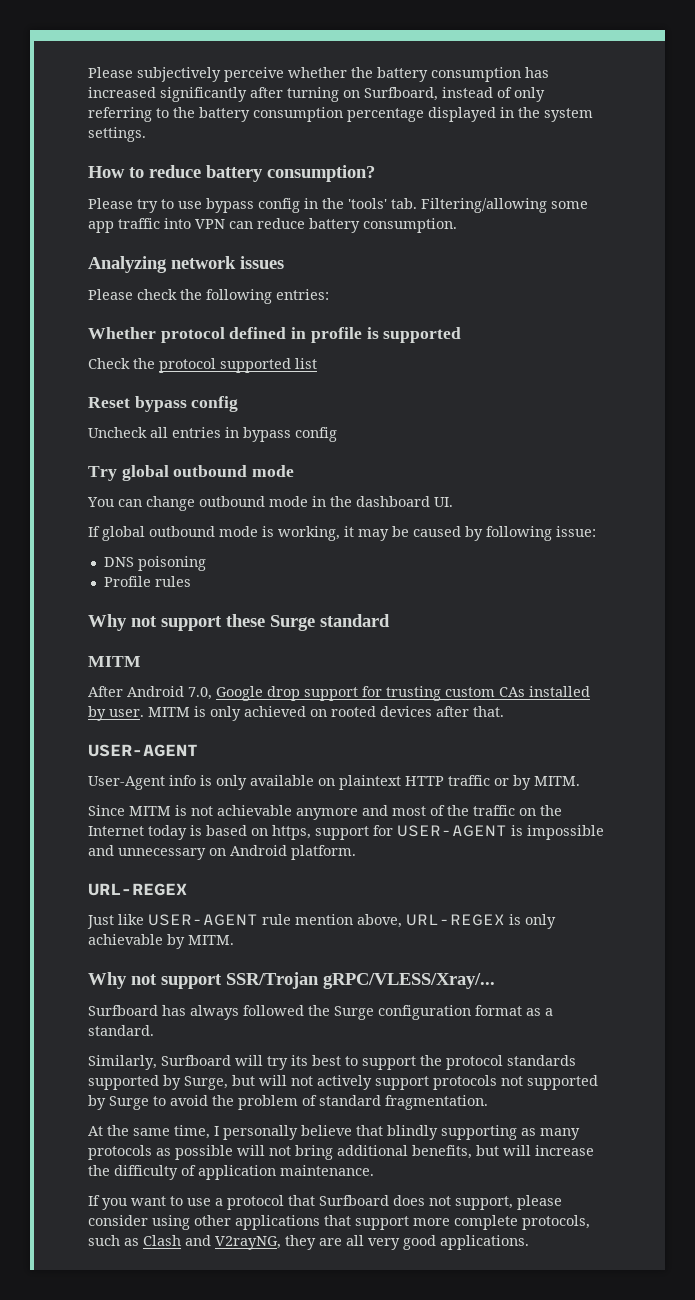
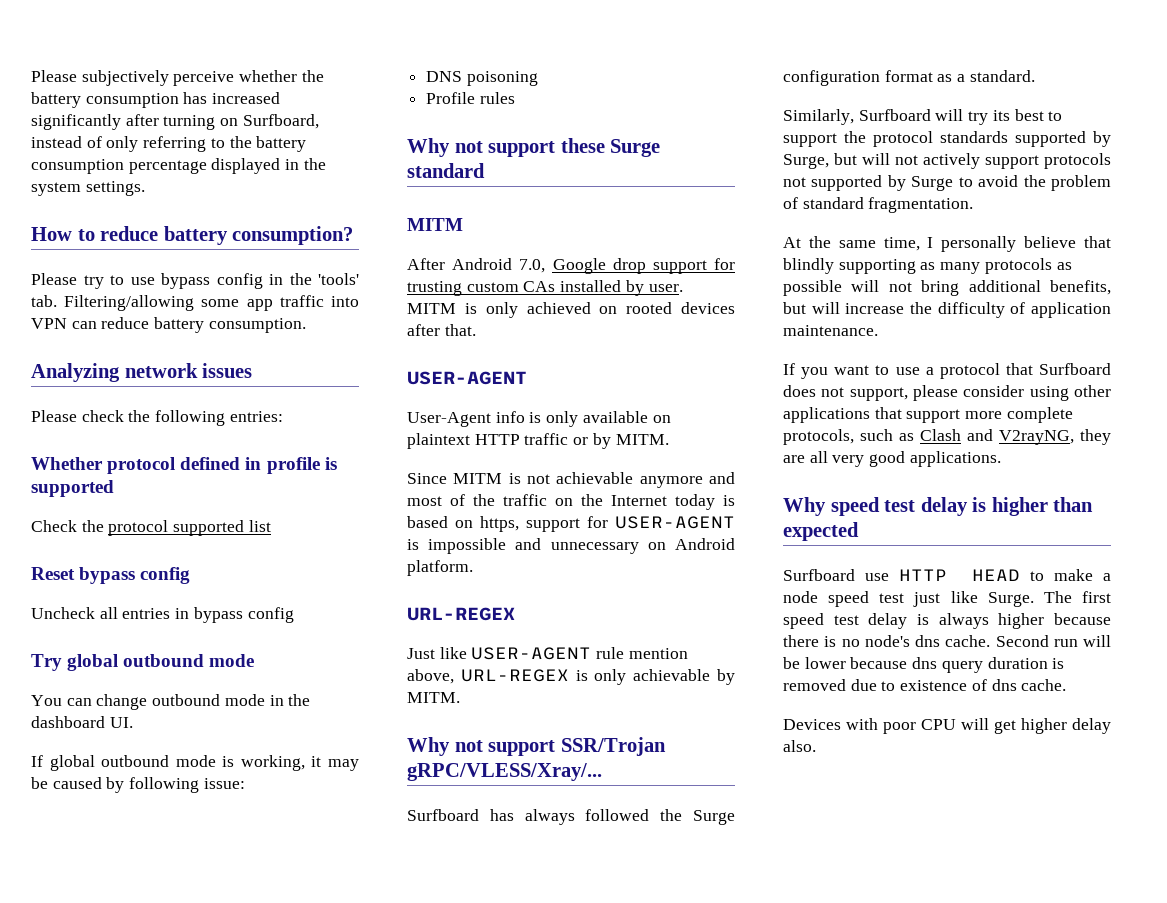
(529, 1242) none -> [783,497,1094,516] [783,522,859,541] [783,569,1111,581] [783,591,1111,607] [783,613,1111,629] [783,635,1111,647] [783,657,1065,673] [783,679,1067,691] [783,718,1111,734] [783,740,816,752] // Why speed test delay is higher than expected // Surfboard use HTTP HEAD to make a node speed test just like Surge. The first speed test delay is always higher because there is no node's dns cache. Second run will be lower because dns query duration is removed due to existence of dns cache. // Devices with poor CPU will get higher delay also.

